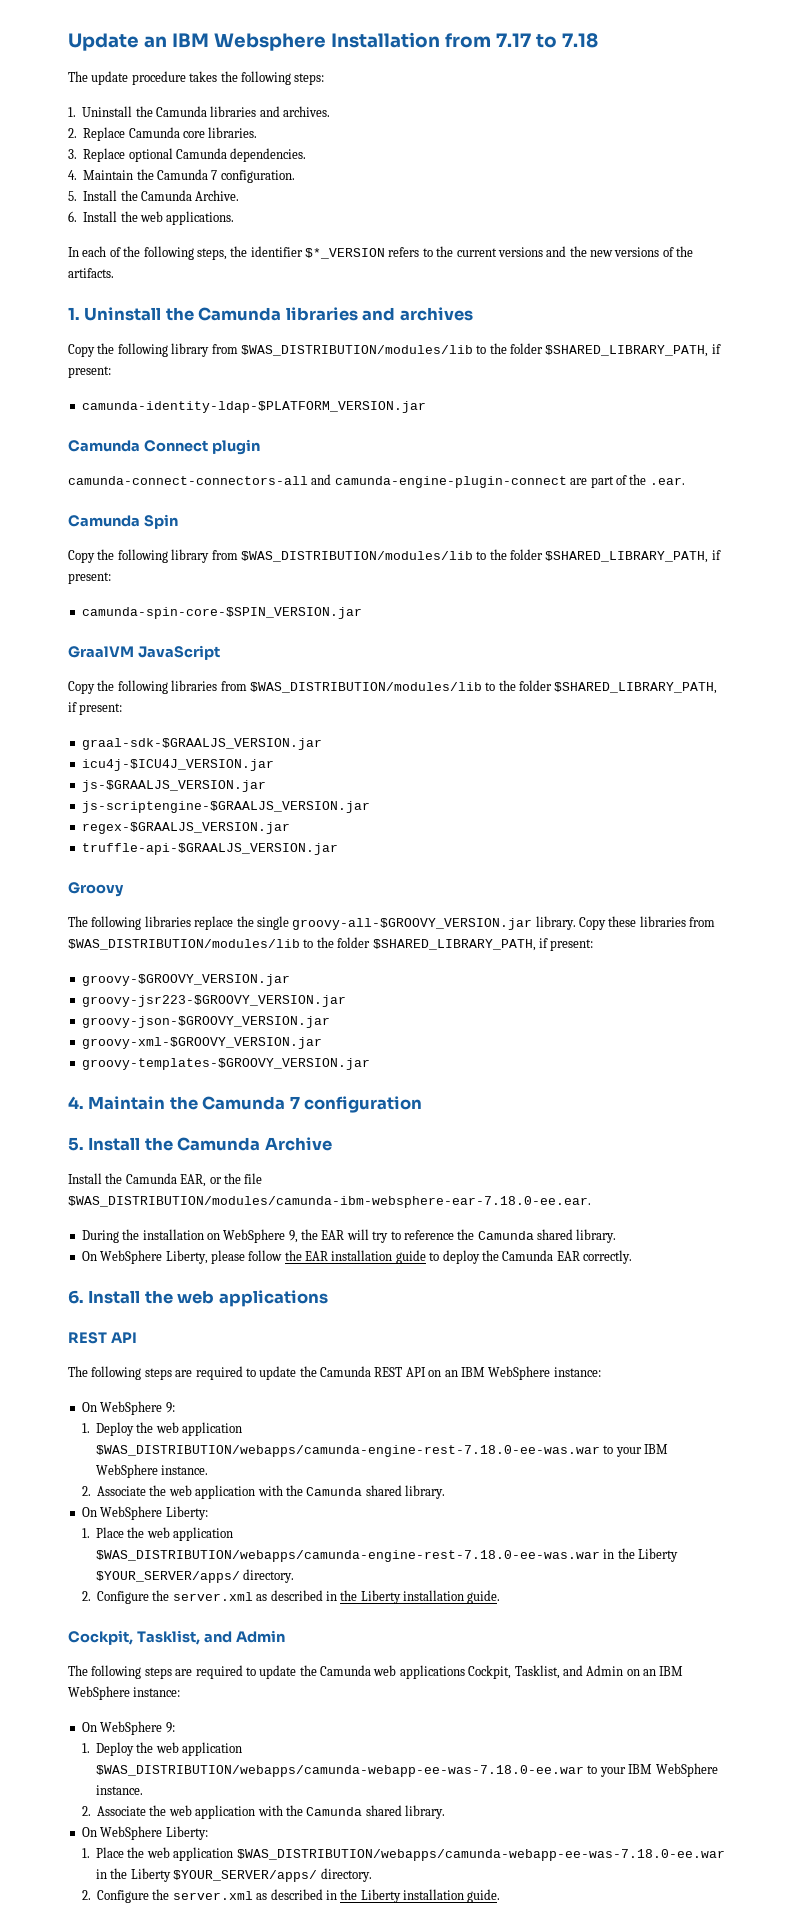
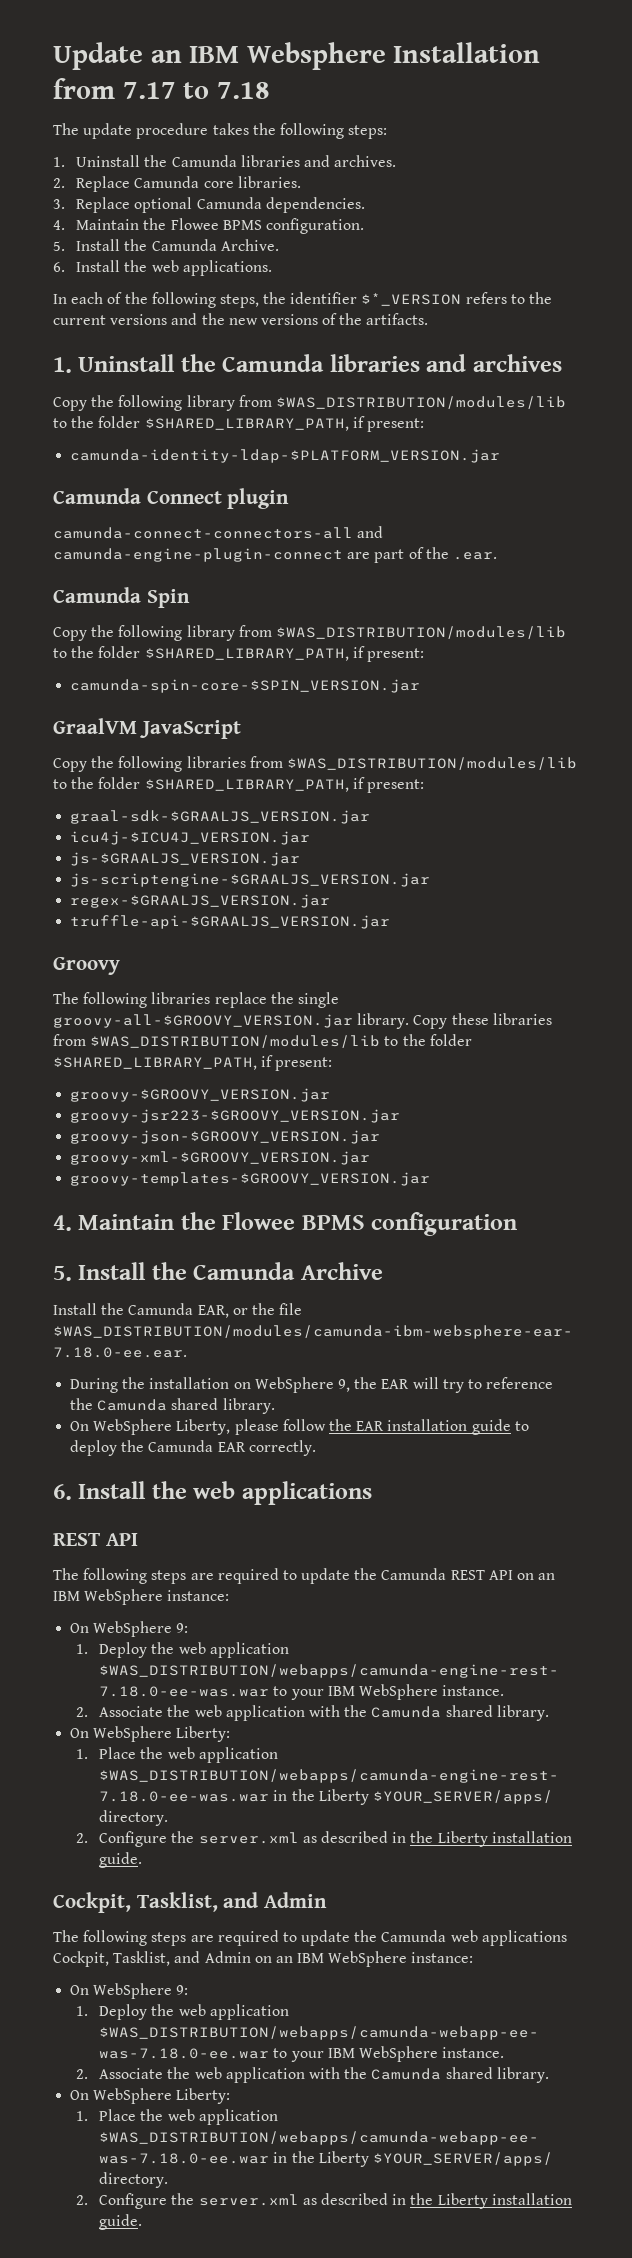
[157,169,218,180] Camunda 7 -> [170,218,262,230] Flowee BPMS
[202,1096,300,1110] Camunda 7 -> [222,1212,365,1230] Flowee BPMS

